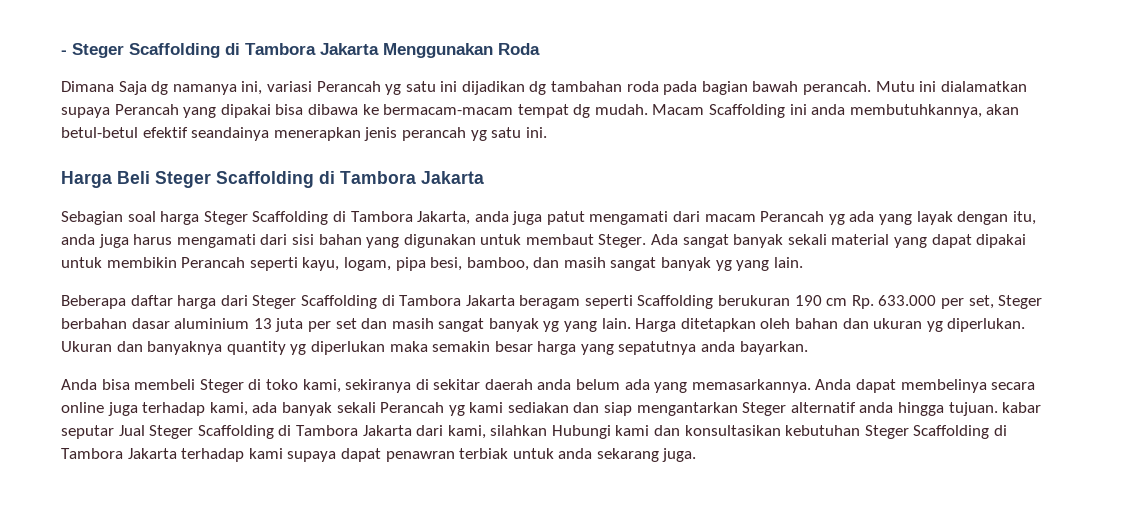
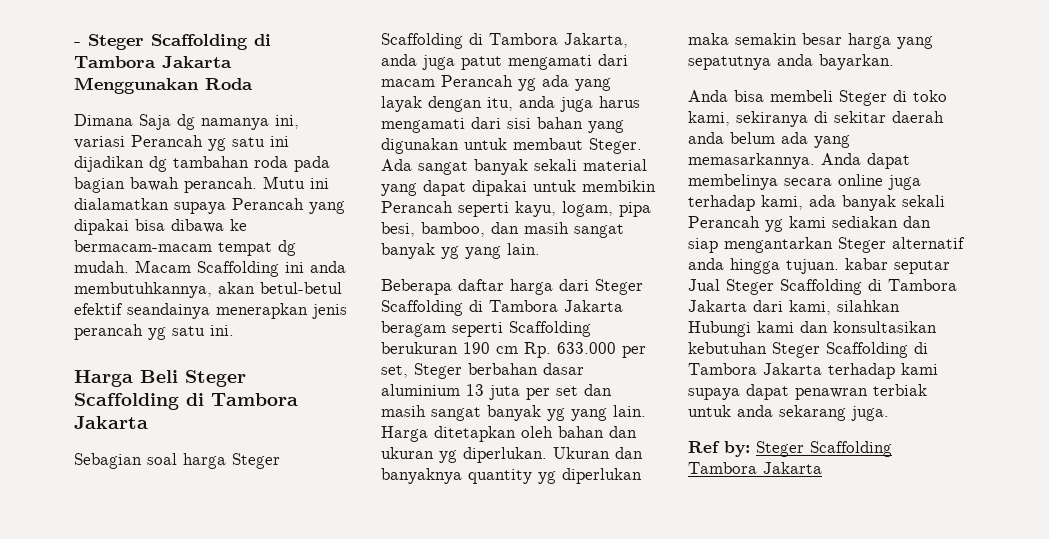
(697, 455) none -> [688,441,892,457] [688,462,822,474] // Ref by: Steger Scaffolding Tambora Jakarta

